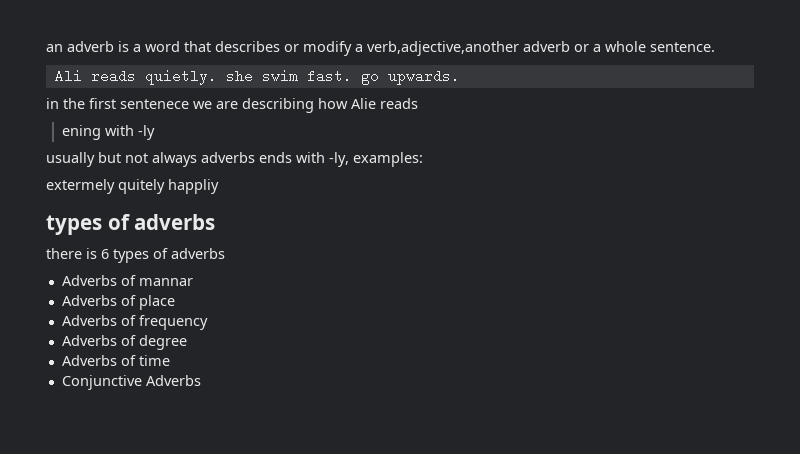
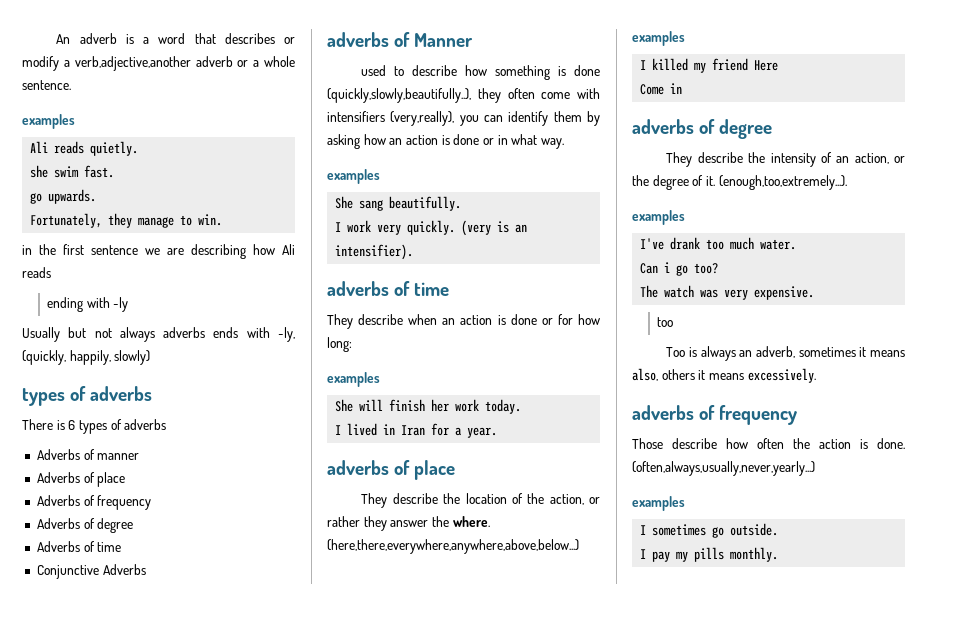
[46,44,63,52] an -> [56,34,71,44] An
(715, 47) none -> [22,114,75,129] // examples
(217, 77) none -> (139, 148) //
(352, 76) none -> (115, 171) //
(460, 77) none -> [30,213,223,228] // Fortunately, they manage to win.
[120,99,189,109] sentenece -> [91,245,138,255] sentence
[351,98,376,109] Alie -> [282,244,295,255] Ali
[62,125,102,140] ening -> [47,297,84,312] ending
[46,152,95,167] usually -> [22,327,60,342] Usually
[353,152,423,167] [46,179,219,194] [46,214,216,235] [46,248,82,259] examples: // extermely quitely happliy // types of adverbs // there -> [22,350,151,365] [22,386,153,406] [22,419,53,430] (quickly, happily, slowly) // types of adverbs // There
[138,278,193,286] mannar -> [97,453,140,460] manner
(201, 380) none -> [327,32,474,47] [361,65,600,80] [327,88,600,103] [327,111,600,126] [327,134,564,149] [327,169,380,184] [335,196,462,211] [335,220,528,236] [335,244,414,260] [327,281,450,296] [327,314,600,329] [327,337,352,352] [327,372,380,387] [335,399,522,414] [335,423,498,438] [327,460,456,480] [361,493,600,508] [327,516,490,531] [327,539,579,554] [632,31,685,46] [640,58,779,73] [640,83,683,95] [632,119,773,139] [666,152,905,167] [632,175,847,190] [632,210,685,225] [640,237,797,250] [640,262,719,276] [640,285,815,300] [657,317,674,327] [666,346,905,361] [632,368,816,383] [632,405,798,425] [632,438,905,449] [632,461,815,476] [632,496,685,511] [640,523,779,538] [640,547,779,562] // adverbs of Manner // used to describe how something is done (quickly,slowly,beautifully..), they often come with intensifiers (very,really), you can identify them by asking how an action is done or in what way. // examples // She sang beautifully. // I work very quickly. (very is an intensifier). // adverbs of time // They describe when an action is done or for how long: // examples // She will finish her work today. // I lived in Iran for a year. // adverbs of place // They describe the location of the action, or rather they answer the where. (here,there,everywhere,anywhere,above,below...) // examples // I killed my friend Here // Come in // adverbs of degree // They describe the intensity of an action, or the degree of it. (enough,too,extremely...). // examples // I've drank too much water. // Can i go too? // The watch was very expensive. // too // Too is always an adverb, sometimes it means also, others it means excessively. // adverbs of frequency // Those describe how often the action is done. (often,always,usually,never,yearly...) // examples // I sometimes go outside. // I pay my pills monthly.

